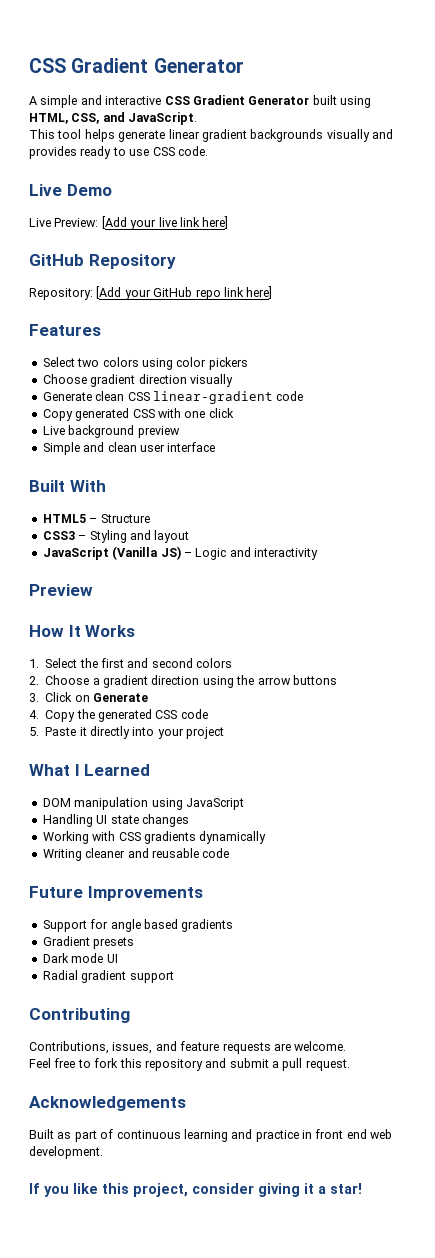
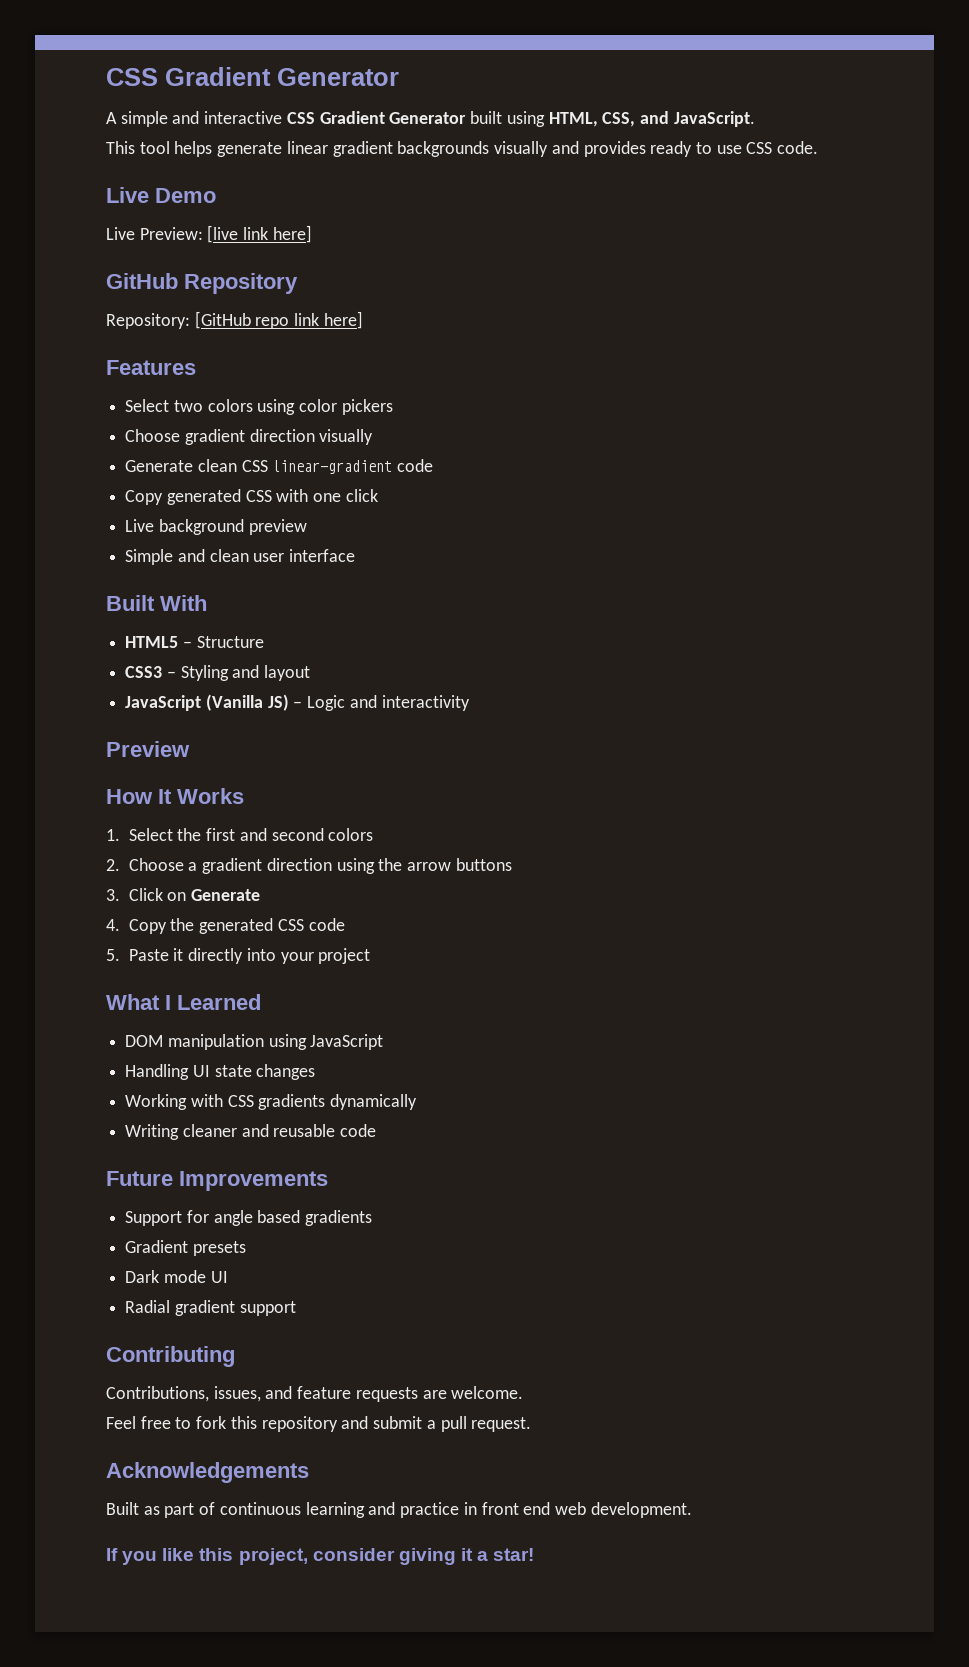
[101,216,177,230] [Add your live -> [207,225,239,243] [live
[96,286,193,300] [Add your GitHub -> [194,311,251,329] [GitHub

